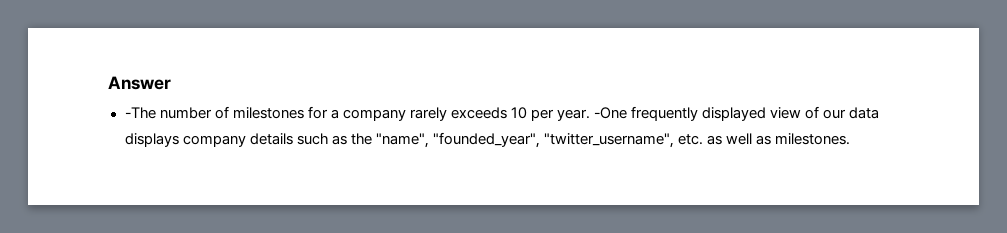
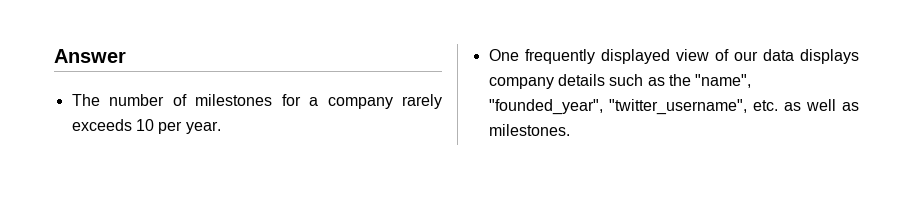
[124,107,156,119] -The -> [71,94,100,106] The
[594,107,628,119] -One -> [488,49,519,61] // One

